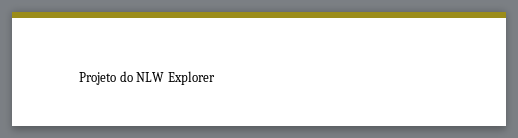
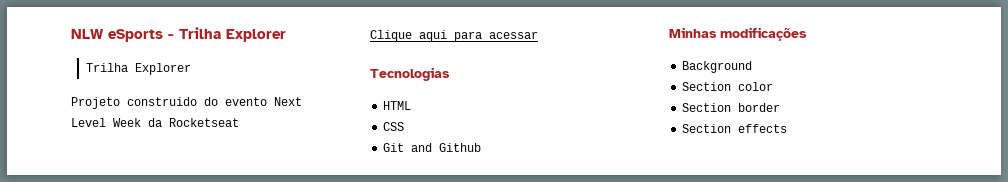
[79,71,215,85] Projeto do NLW Explorer -> [71,27,286,42] [85,63,191,75] [71,97,302,109] [71,118,239,127] [370,30,538,42] [370,67,450,81] [383,101,412,110] [383,122,405,131] [383,143,482,152] [669,27,807,41] [682,61,753,73] [682,82,774,91] [682,103,781,112] [682,124,788,133] NLW eSports - Trilha Explorer // Trilha Explorer // Projeto construido do evento Next Level Week da Rocketseat // Clique aqui para acessar // Tecnologias // HTML // CSS // Git and Github // Minhas modificações // Background // Section color // Section border // Section effects

